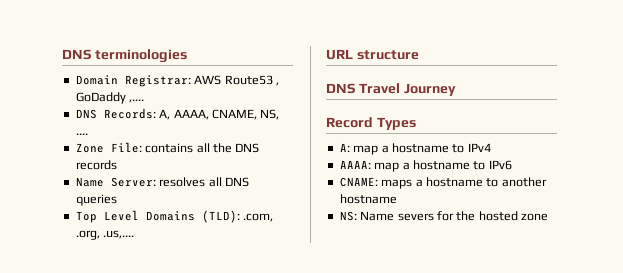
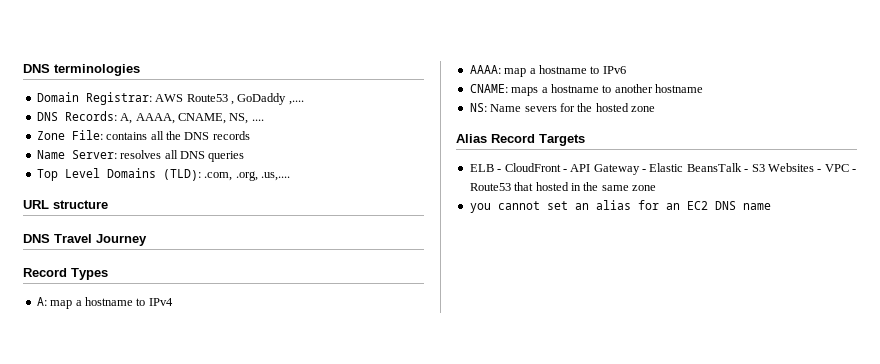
(548, 217) none -> [456,134,585,146] [469,163,856,175] [469,182,656,191] [469,200,771,213] // Alias Record Targets // ELB - CloudFront - API Gateway - Elastic BeansTalk - S3 Websites - VPC - Route53 that hosted in the same zone // you cannot set an alias for an EC2 DNS name

